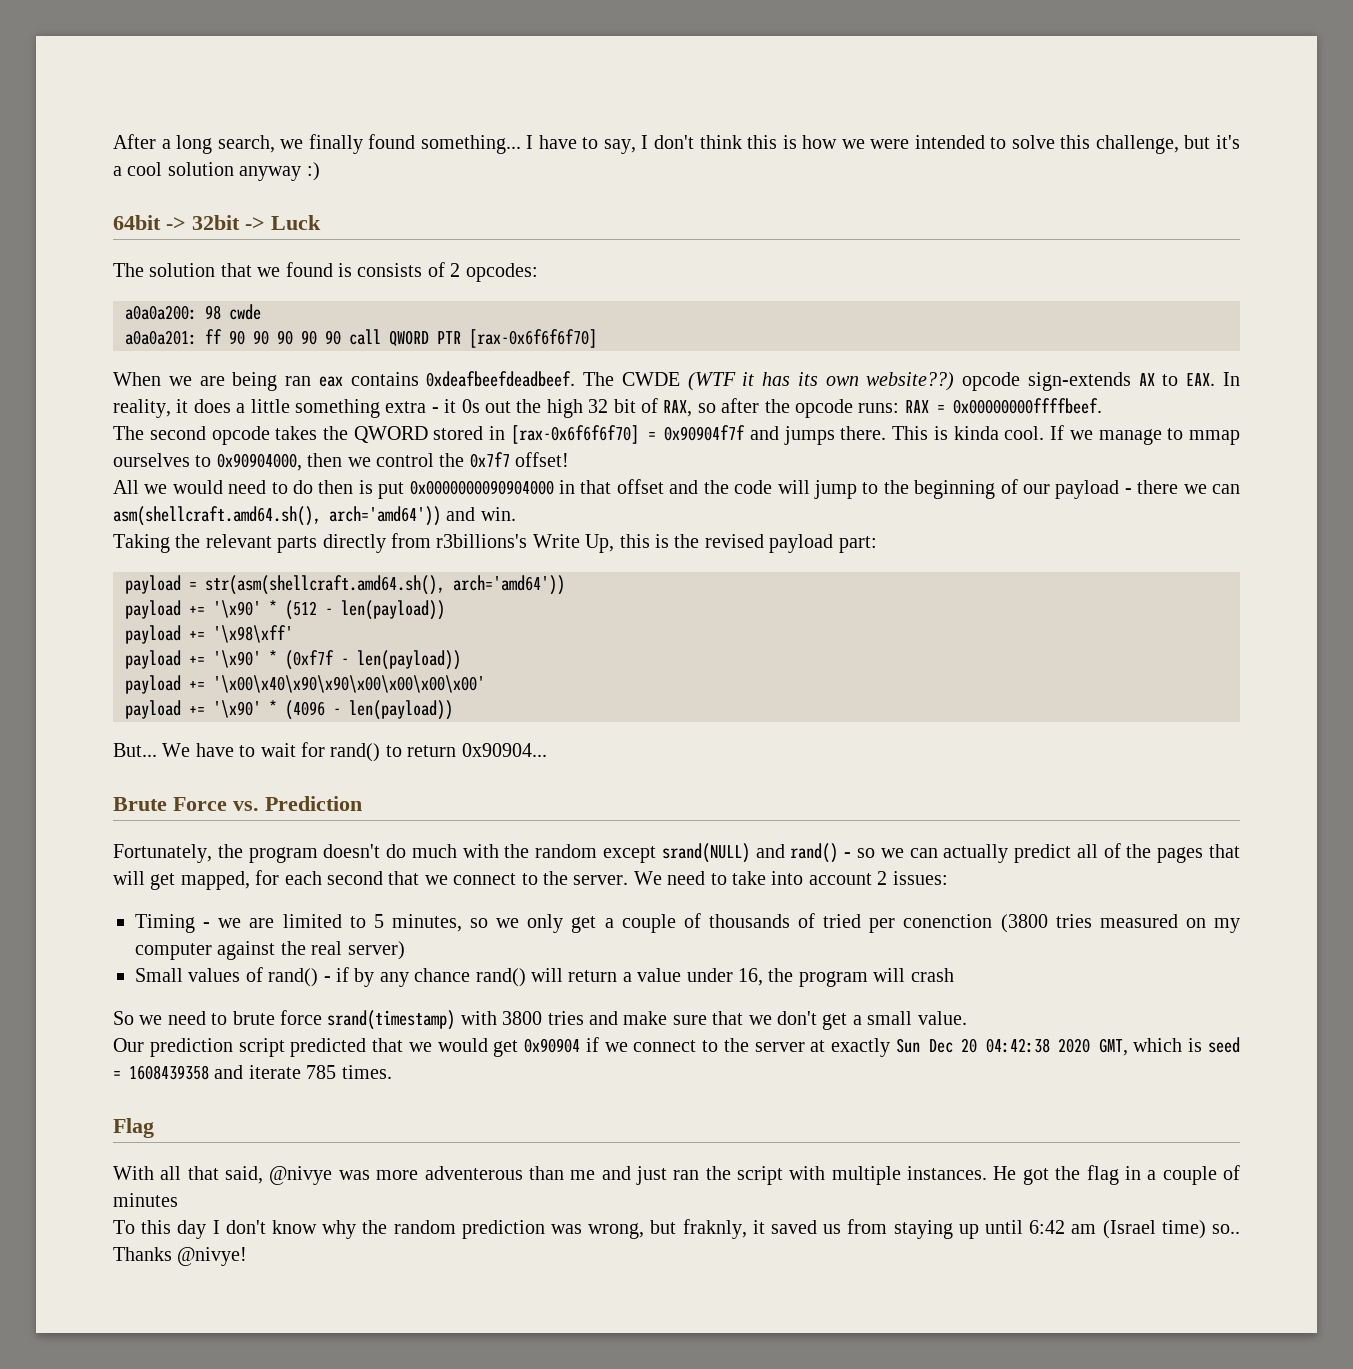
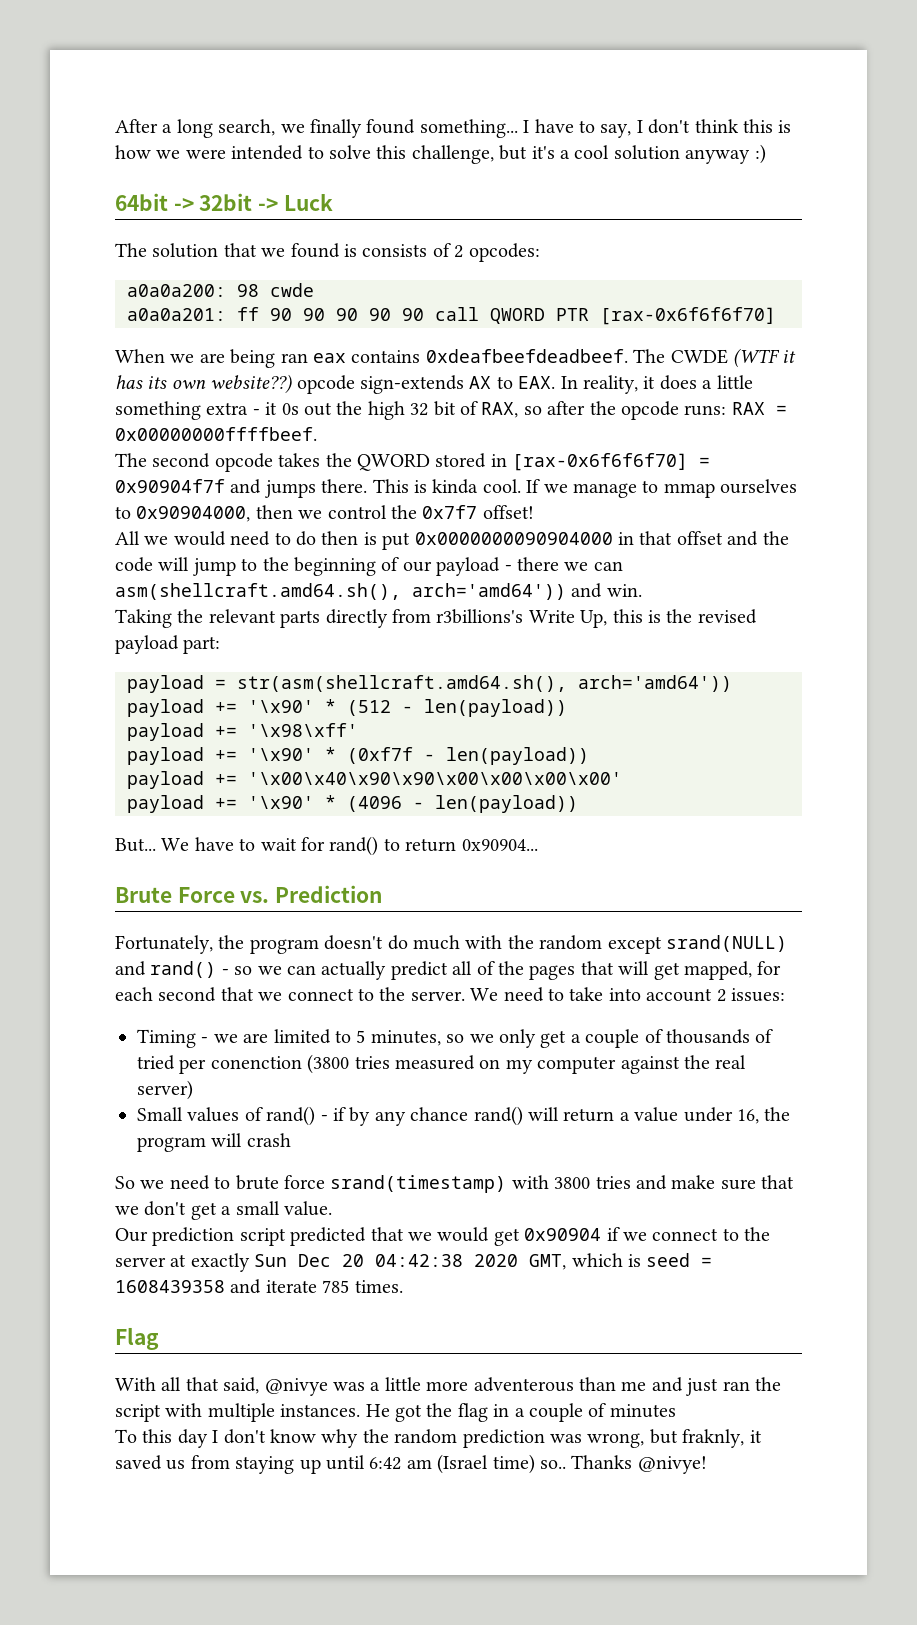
(370, 1175) none -> [370,1377,421,1391] a little

